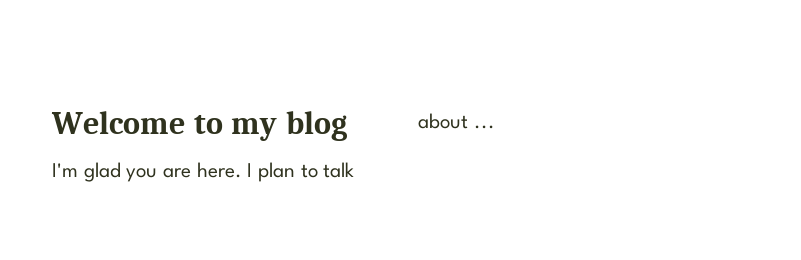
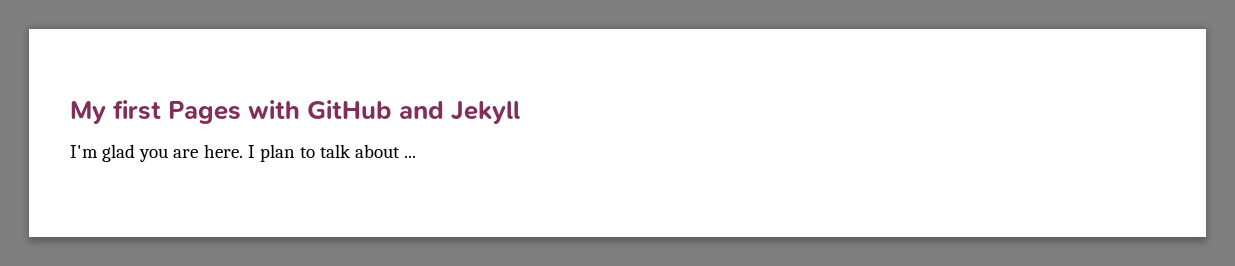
[51,111,347,141] Welcome to my blog -> [70,100,521,124] My first Pages with GitHub and Jekyll

